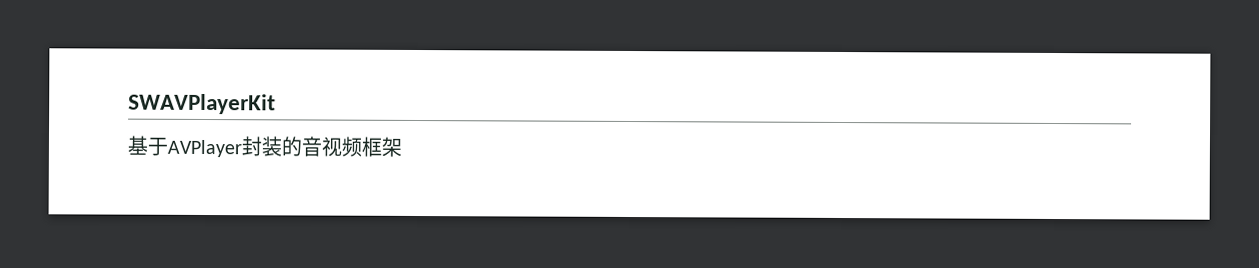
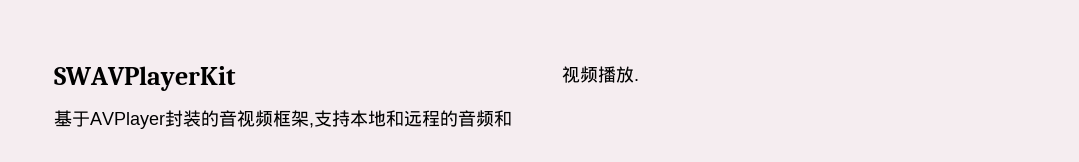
(402, 146) none -> [309,110,512,128] [562,66,639,83] ,支持本地和远程的音频和视频播放.

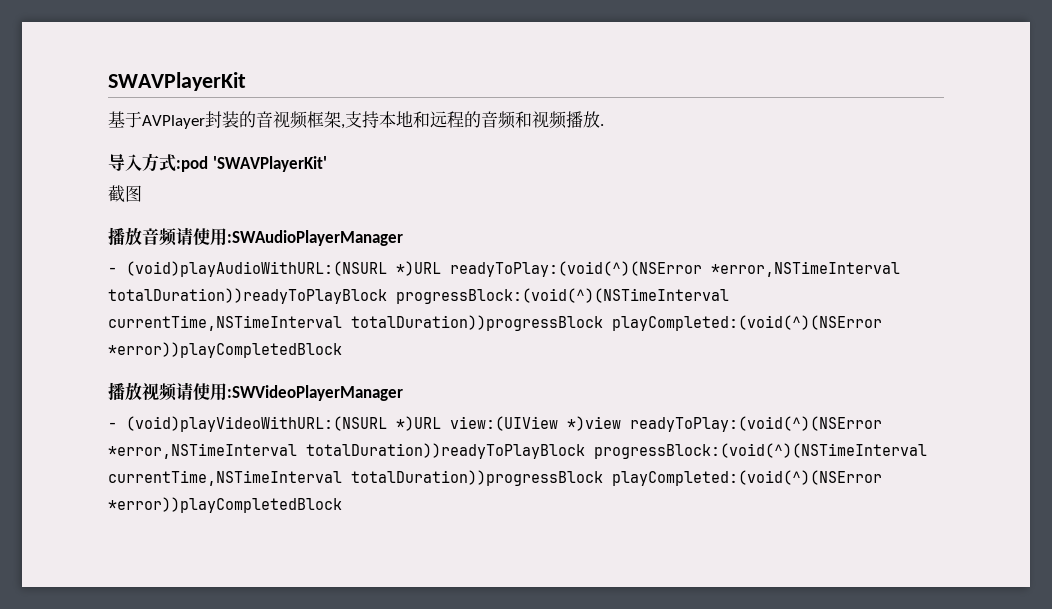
(639, 80) none -> [108,153,327,172] [108,185,142,203] [108,227,403,246] [108,261,900,277] [108,288,729,304] [108,315,882,331] [108,342,342,358] [108,382,403,401] [108,416,882,432] [108,443,927,459] [108,470,882,486] [108,497,342,513] // 导入方式:pod 'SWAVPlayerKit' // 截图 // 播放音频请使用:SWAudioPlayerManager // - (void)playAudioWithURL:(NSURL *)URL readyToPlay:(void(^)(NSError *error,NSTimeInterval totalDuration))readyToPlayBlock progressBlock:(void(^)(NSTimeInterval currentTime,NSTimeInterval totalDuration))progressBlock playCompleted:(void(^)(NSError *error))playCompletedBlock // 播放视频请使用:SWVideoPlayerManager // - (void)playVideoWithURL:(NSURL *)URL view:(UIView *)view readyToPlay:(void(^)(NSError *error,NSTimeInterval totalDuration))readyToPlayBlock progressBlock:(void(^)(NSTimeInterval currentTime,NSTimeInterval totalDuration))progressBlock playCompleted:(void(^)(NSError *error))playCompletedBlock

